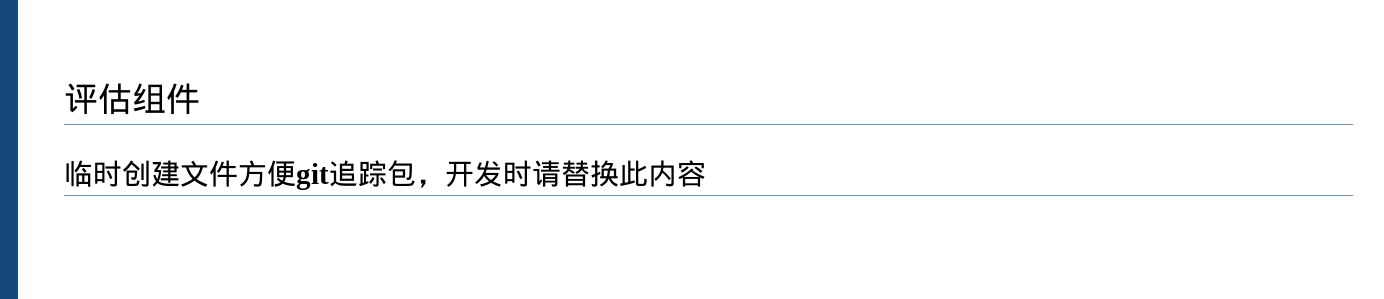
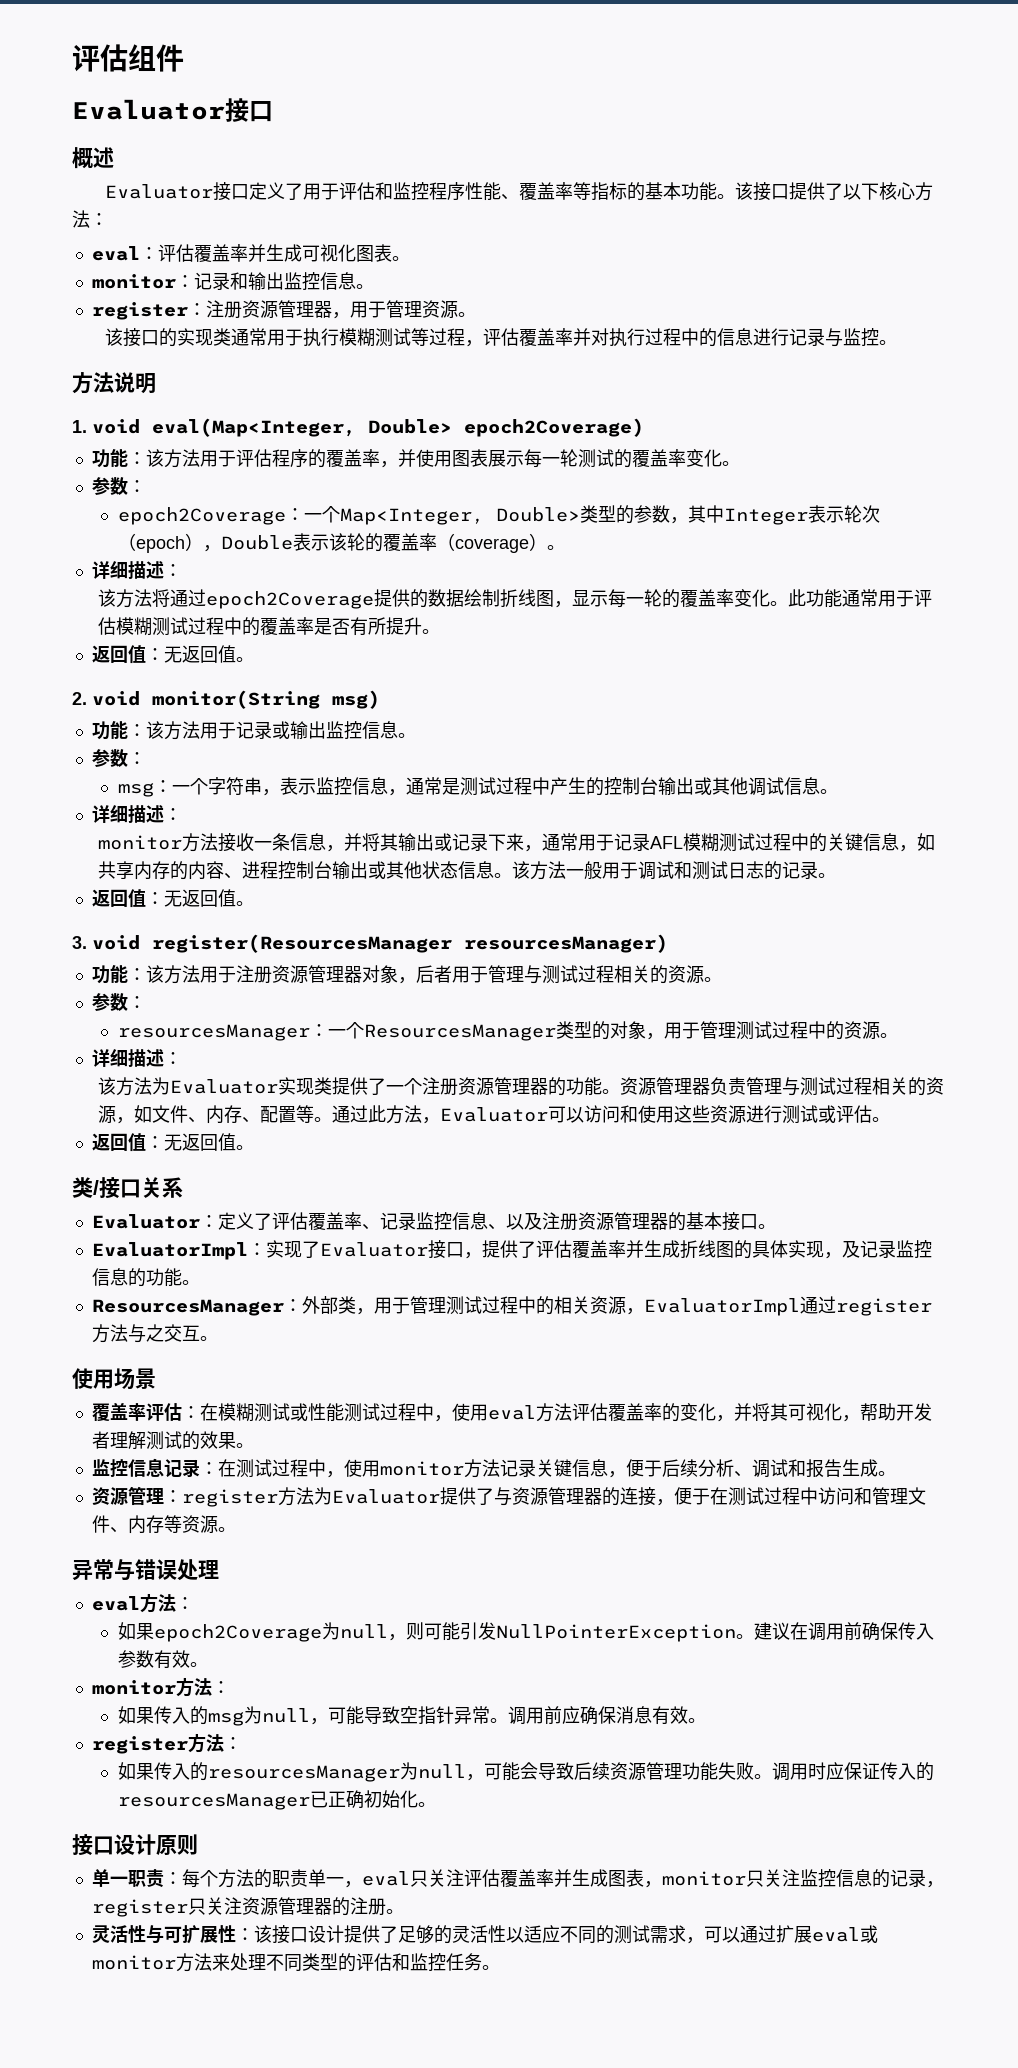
[64,160,706,190] 临时创建文件方便git追踪包，开发时请替换此内容 -> [72,98,273,122] [72,147,114,169] [105,182,934,201] [72,210,108,228] [91,244,410,262] [91,272,374,291] [91,300,476,320] [105,328,898,347] [72,372,156,394] [72,418,644,437] [91,449,740,468] [91,477,146,495] [117,505,880,525] [117,533,565,553] [91,561,182,579] [97,589,932,609] [97,617,440,636] [91,645,254,664] [72,690,380,709] [91,721,416,740] [91,749,146,767] [117,777,838,797] [91,805,182,823] [97,833,935,852] [97,861,836,880] [91,889,254,908] [72,934,668,953] [91,965,722,984] [91,993,146,1011] [117,1021,898,1041] [91,1049,182,1067] [97,1077,944,1096] [97,1105,890,1124] [91,1133,254,1152] [72,1177,183,1199] [91,1212,776,1231] [91,1240,932,1260] [91,1268,200,1287] [91,1296,932,1316] [91,1324,218,1343] [72,1368,156,1390] [91,1402,932,1422] [91,1431,254,1450] [91,1458,896,1478] [91,1486,926,1507] [91,1515,236,1534] [72,1559,219,1581] [91,1593,194,1613] [117,1622,934,1642] [117,1650,208,1669] [91,1677,230,1697] [117,1706,706,1726] [91,1733,242,1754] [117,1762,934,1782] [117,1790,436,1810] [72,1834,198,1856] [91,1869,944,1888] [91,1897,404,1917] [91,1925,878,1944] [91,1953,500,1972] Evaluator接口 // 概述 // Evaluator接口定义了用于评估和监控程序性能、覆盖率等指标的基本功能。该接口提供了以下核心方法： // eval：评估覆盖率并生成可视化图表。 // monitor：记录和输出监控信息。 // register：注册资源管理器，用于管理资源。 // 该接口的实现类通常用于执行模糊测试等过程，评估覆盖率并对执行过程中的信息进行记录与监控。 // 方法说明 // 1. void eval(Map<Integer, Double> epoch2Coverage) // 功能：该方法用于评估程序的覆盖率，并使用图表展示每一轮测试的覆盖率变化。 // 参数： // epoch2Coverage：一个Map<Integer, Double>类型的参数，其中Integer表示轮次（epoch），Double表示该轮的覆盖率（coverage）。 // 详细描述： // 该方法将通过epoch2Coverage提供的数据绘制折线图，显示每一轮的覆盖率变化。此功能通常用于评估模糊测试过程中的覆盖率是否有所提升。 // 返回值：无返回值。 // 2. void monitor(String msg) // 功能：该方法用于记录或输出监控信息。 // 参数： // msg：一个字符串，表示监控信息，通常是测试过程中产生的控制台输出或其他调试信息。 // 详细描述： // monitor方法接收一条信息，并将其输出或记录下来，通常用于记录AFL模糊测试过程中的关键信息，如共享内存的内容、进程控制台输出或其他状态信息。该方法一般用于调试和测试日志的记录。 // 返回值：无返回值。 // 3. void register(ResourcesManager resourcesManager) // 功能：该方法用于注册资源管理器对象，后者用于管理与测试过程相关的资源。 // 参数： // resourcesManager：一个ResourcesManager类型的对象，用于管理测试过程中的资源。 // 详细描述： // 该方法为Evaluator实现类提供了一个注册资源管理器的功能。资源管理器负责管理与测试过程相关的资源，如文件、内存、配置等。通过此方法，Evaluator可以访问和使用这些资源进行测试或评估。 // 返回值：无返回值。 // 类/接口关系 // Evaluator：定义了评估覆盖率、记录监控信息、以及注册资源管理器的基本接口。 // EvaluatorImpl：实现了Evaluator接口，提供了评估覆盖率并生成折线图的具体实现，及记录监控信息的功能。 // ResourcesManager：外部类，用于管理测试过程中的相关资源，EvaluatorImpl通过register方法与之交互。 // 使用场景 // 覆盖率评估：在模糊测试或性能测试过程中，使用eval方法评估覆盖率的变化，并将其可视化，帮助开发者理解测试的效果。 // 监控信息记录：在测试过程中，使用monitor方法记录关键信息，便于后续分析、调试和报告生成。 // 资源管理：register方法为Evaluator提供了与资源管理器的连接，便于在测试过程中访问和管理文件、内存等资源。 // 异常与错误处理 // eval方法： // 如果epoch2Coverage为null，则可能引发NullPointerException。建议在调用前确保传入参数有效。 // monitor方法： // 如果传入的msg为null，可能导致空指针异常。调用前应确保消息有效。 // register方法： // 如果传入的resourcesManager为null，可能会导致后续资源管理功能失败。调用时应保证传入的resourcesManager已正确初始化。 // 接口设计原则 // 单一职责：每个方法的职责单一，eval只关注评估覆盖率并生成图表，monitor只关注监控信息的记录，register只关注资源管理器的注册。 // 灵活性与可扩展性：该接口设计提供了足够的灵活性以适应不同的测试需求，可以通过扩展eval或monitor方法来处理不同类型的评估和监控任务。

